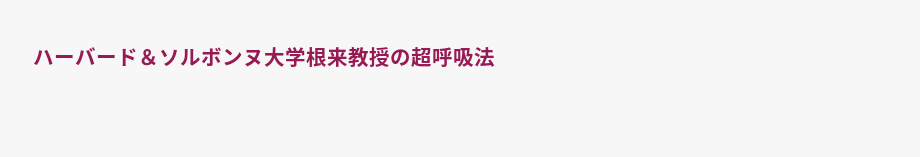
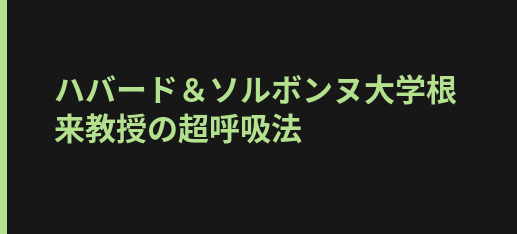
[54,54,75,65] ー -> (85, 90) none

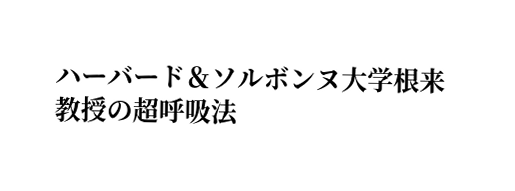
(85, 90) none -> [81,72,108,86] ー

